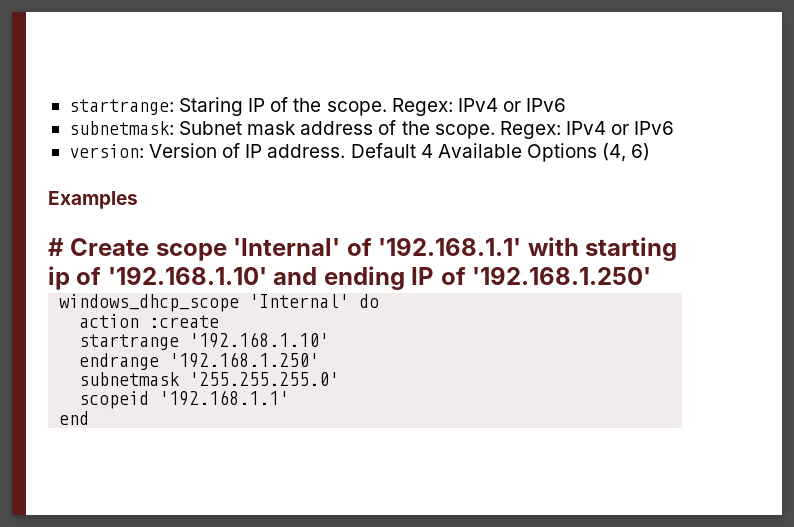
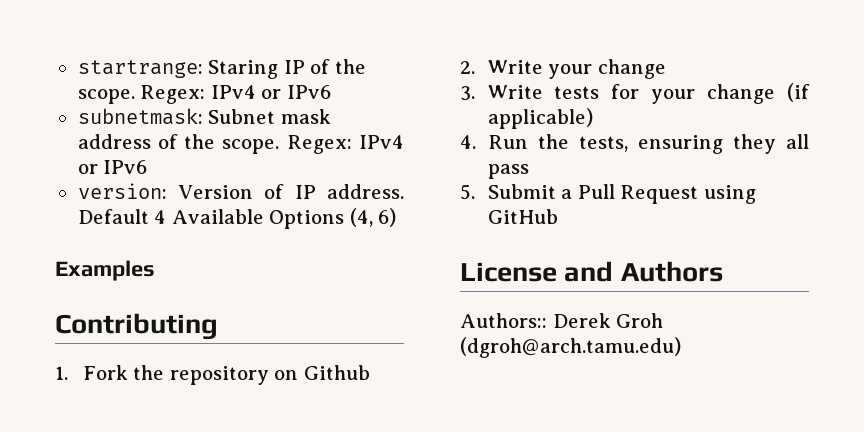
[48,237,678,261] [48,266,652,290] [59,294,380,312] [79,314,220,328] [79,332,330,350] [79,352,320,370] [79,372,340,386] [79,390,290,409] [59,411,90,425] # Create scope 'Internal' of '192.168.1.1' with starting ip of '192.168.1.10' and ending IP of '192.168.1.250' // windows_dhcp_scope 'Internal' do // action :create // startrange '192.168.1.10' // endrange '192.168.1.250' // subnetmask '255.255.255.0' // scopeid '192.168.1.1' // end -> [55,313,218,340] [55,365,370,385] [460,59,666,79] [460,83,810,104] [487,108,593,129] [460,134,809,154] [487,164,529,179] [460,184,756,204] [487,209,558,224] [460,261,723,282] [460,313,664,328] [460,337,681,358] Contributing // 1. Fork the repository on Github // 2. Write your change // 3. Write tests for your change (if applicable) // 4. Run the tests, ensuring they all pass // 5. Submit a Pull Request using GitHub // License and Authors // Authors:: Derek Groh (dgroh@arch.tamu.edu)

